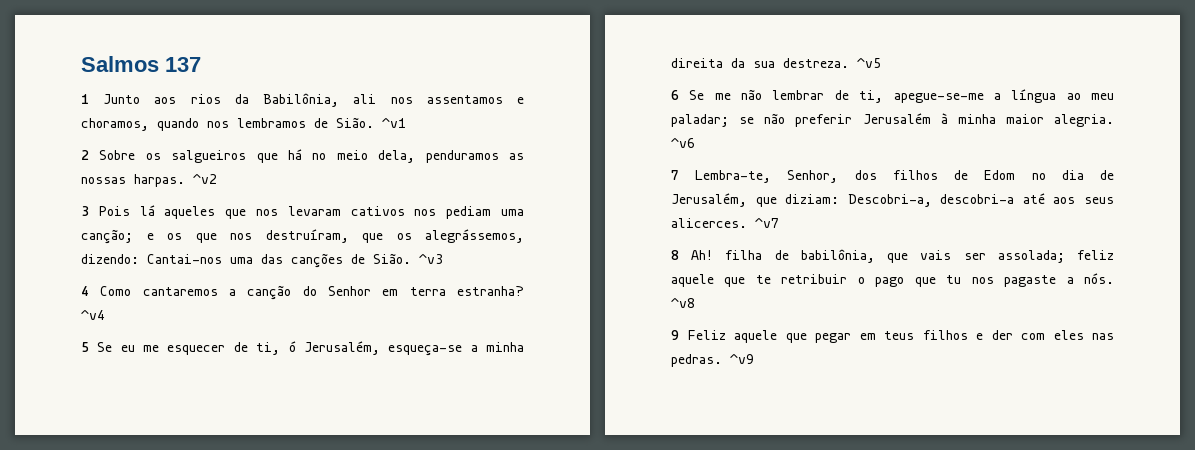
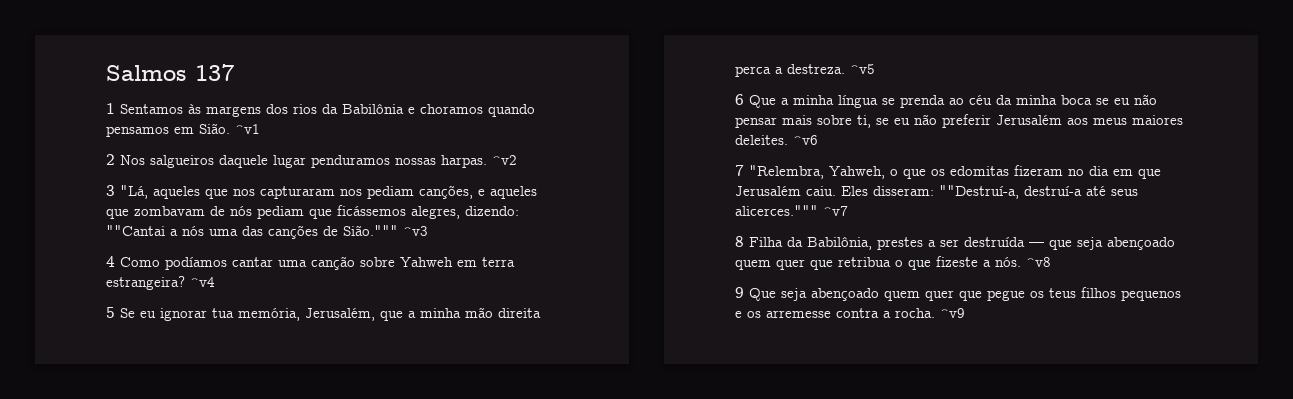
[103,93,524,107] [81,117,406,131] [81,149,524,163] Junto aos rios da Babilônia, ali nos assentamos e choramos, quando nos lembramos de Sião. ^v1 // 2 Sobre os salgueiros que há no meio dela, penduramos as -> [120,103,535,117] [106,123,260,137] [106,154,390,168] Sentamos às margens dos rios da Babilônia e choramos quando pensamos em Sião. ^v1 // 2 Nos salgueiros daquele lugar penduramos
[98,205,155,216] Pois lá -> [120,185,148,199] "Lá,
[287,206,524,219] [81,229,524,244] [81,254,222,264] levaram cativos nos pediam uma canção; e os que nos destruíram, que os alegrássemos, dizendo: Cantai-nos -> [260,185,537,199] [106,205,519,219] [106,225,204,236] capturaram nos pediam canções, e aqueles que zombavam de nós pediam que ficássemos alegres, dizendo: ""Cantai a nós
[373,253,411,264] Sião. -> [343,225,398,236] Sião."""
[142,285,372,300] cantaremos a canção do Senhor -> [165,256,453,270] podíamos cantar uma canção sobre Yahweh
[457,286,524,296] estranha? -> [106,276,185,290] estrangeira?
[143,341,524,356] [671,58,881,68] [671,89,1114,103] [671,113,1114,127] [671,138,695,148] [671,170,1114,183] [671,193,1114,207] [671,218,779,228] [671,249,1114,263] [671,273,1114,287] [671,298,695,308] [671,330,1114,343] [671,354,722,367] me esquecer de ti, ó Jerusalém, esqueça-se a minha direita da sua destreza. ^v5 // 6 Se me não lembrar de ti, apegue-se-me a língua ao meu paladar; se não preferir Jerusalém à minha maior alegria. ^v6 // 7 Lembra-te, Senhor, dos filhos de Edom no dia de Jerusalém, que diziam: Descobri-a, descobri-a até aos seus alicerces. ^v7 // 8 Ah! filha de babilônia, que vais ser assolada; feliz aquele que te retribuir o pago que tu nos pagaste a nós. ^v8 // 9 Feliz aquele que pegar em teus filhos e der com eles nas pedras. -> [160,307,541,321] [735,64,875,77] [735,94,1157,108] [735,114,1183,128] [735,135,818,145] [735,165,1161,179] [735,185,1138,199] [735,205,848,216] [735,236,1175,250] [735,256,1051,270] [735,287,1181,301] [735,308,935,318] ignorar tua memória, Jerusalém, que a minha mão direita perca a destreza. ^v5 // 6 Que a minha língua se prenda ao céu da minha boca se eu não pensar mais sobre ti, se eu não preferir Jerusalém aos meus maiores deleites. ^v6 // 7 "Relembra, Yahweh, o que os edomitas fizeram no dia em que Jerusalém caiu. Eles disseram: ""Destruí-a, destruí-a até seus alicerces.""" ^v7 // 8 Filha da Babilônia, prestes a ser destruída — que seja abençoado quem quer que retribua o que fizeste a nós. ^v8 // 9 Que seja abençoado quem quer que pegue os teus filhos pequenos e os arremesse contra a rocha.

